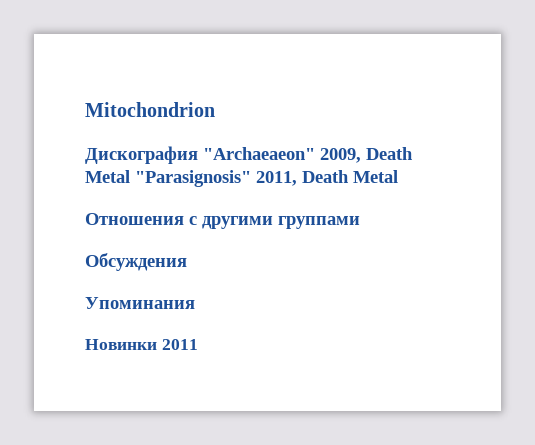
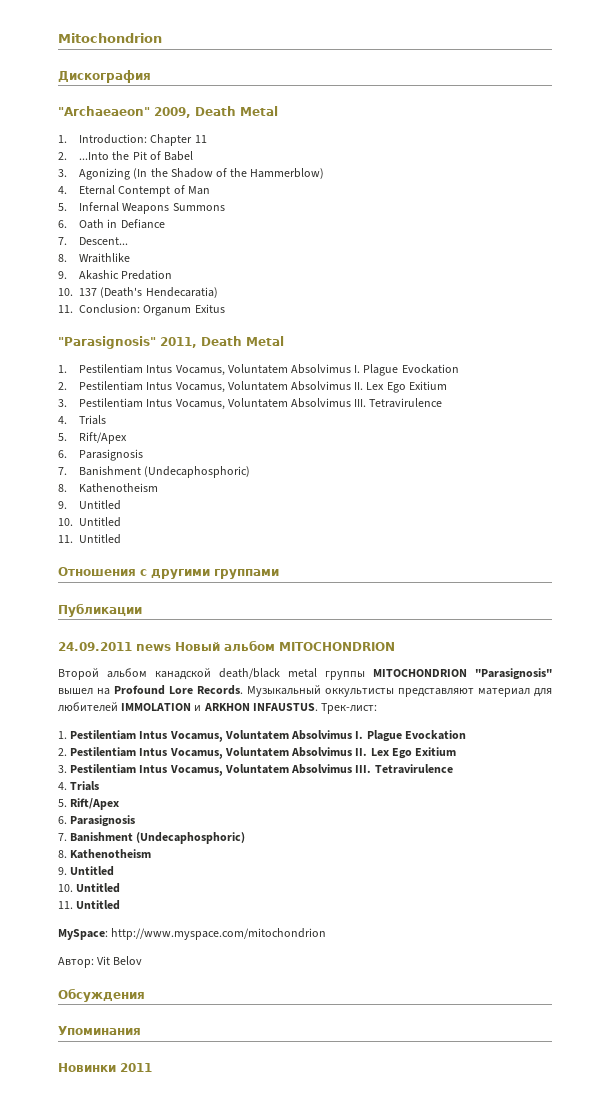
(198, 155) none -> (151, 76) //
[135,170,398,187] [85,213,360,229] "Parasignosis" 2011, Death Metal // Отношения с другими группами -> [58,134,207,146] [58,151,193,161] [58,168,325,180] [58,185,210,197] [58,202,225,214] [58,219,165,229] [58,237,129,245] [58,253,131,263] [58,270,173,280] [58,287,218,298] [58,304,225,316] [58,336,284,349] [58,364,459,376] [58,381,447,393] [58,398,443,410] [58,415,107,425] [58,432,128,444] [58,449,144,461] [58,466,251,478] [58,483,159,493] [58,500,122,510] [58,517,122,527] [58,534,122,544] [58,567,279,579] [58,603,142,617] [58,640,395,651] [58,668,552,680] [58,685,552,697] [58,702,378,714] [58,730,466,742] [58,747,457,759] [58,764,453,776] [58,781,100,791] [58,798,120,810] [58,815,136,827] [58,832,246,844] [58,849,152,859] [58,866,115,876] [58,883,121,893] [58,900,121,910] [58,928,327,940] [58,956,143,968] // 1. Introduction: Chapter 11 // 2. ...Into the Pit of Babel // 3. Agonizing (In the Shadow of the Hammerblow) // 4. Eternal Contempt of Man // 5. Infernal Weapons Summons // 6. Oath in Defiance // 7. Descent... // 8. Wraithlike // 9. Akashic Predation // 10. 137 (Death's Hendecaratia) // 11. Conclusion: Organum Exitus // "Parasignosis" 2011, Death Metal // 1. Pestilentiam Intus Vocamus, Voluntatem Absolvimus I. Plague Evockation // 2. Pestilentiam Intus Vocamus, Voluntatem Absolvimus II. Lex Ego Exitium // 3. Pestilentiam Intus Vocamus, Voluntatem Absolvimus III. Tetravirulence // 4. Trials // 5. Rift/Apex // 6. Parasignosis // 7. Banishment (Undecaphosphoric) // 8. Kathenotheism // 9. Untitled // 10. Untitled // 11. Untitled // Отношения с другими группами // Публикации // 24.09.2011 news Новый альбом MITOCHONDRION // Второй альбом канадской death/black metal группы MITOCHONDRION "Parasignosis" вышел на Profound Lore Records. Музыкальный оккультисты представляют материал для любителей IMMOLATION и ARKHON INFAUSTUS. Трек-лист: // 1. Pestilentiam Intus Vocamus, Voluntatem Absolvimus I. Plague Evockation // 2. Pestilentiam Intus Vocamus, Voluntatem Absolvimus II. Lex Ego Exitium // 3. Pestilentiam Intus Vocamus, Voluntatem Absolvimus III. Tetravirulence // 4. Trials // 5. Rift/Apex // 6. Parasignosis // 7. Banishment (Undecaphosphoric) // 8. Kathenotheism // 9. Untitled // 10. Untitled // 11. Untitled // MySpace: http://www.myspace.com/mitochondrion // Автор: Vit Belov

